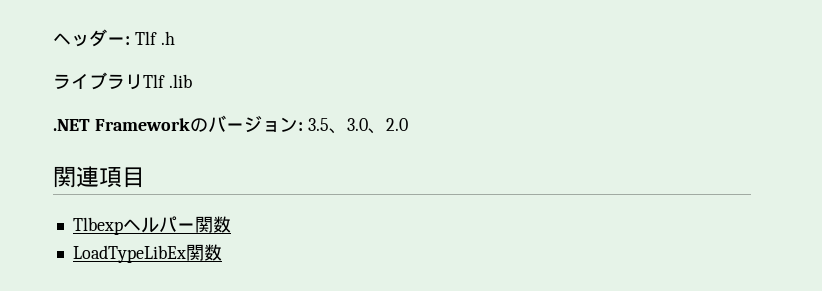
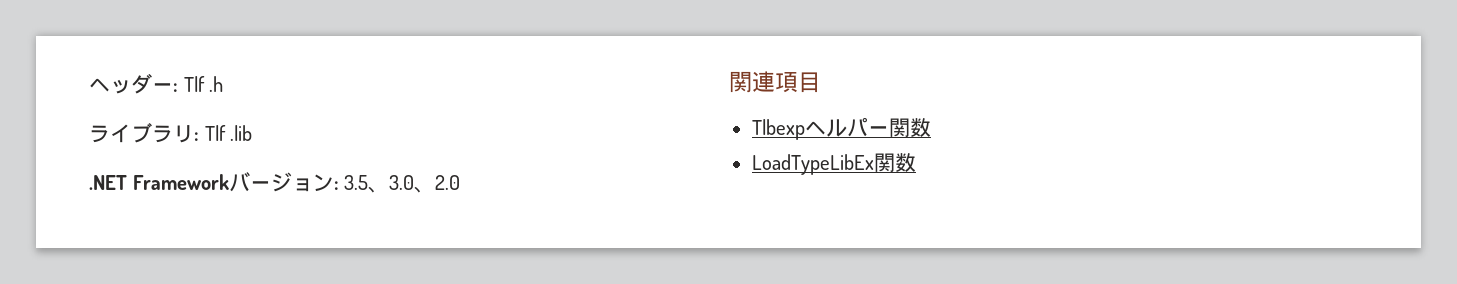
(143, 82) none -> [194,132,199,141] :
[189,118,208,132] の -> (229, 182) none

